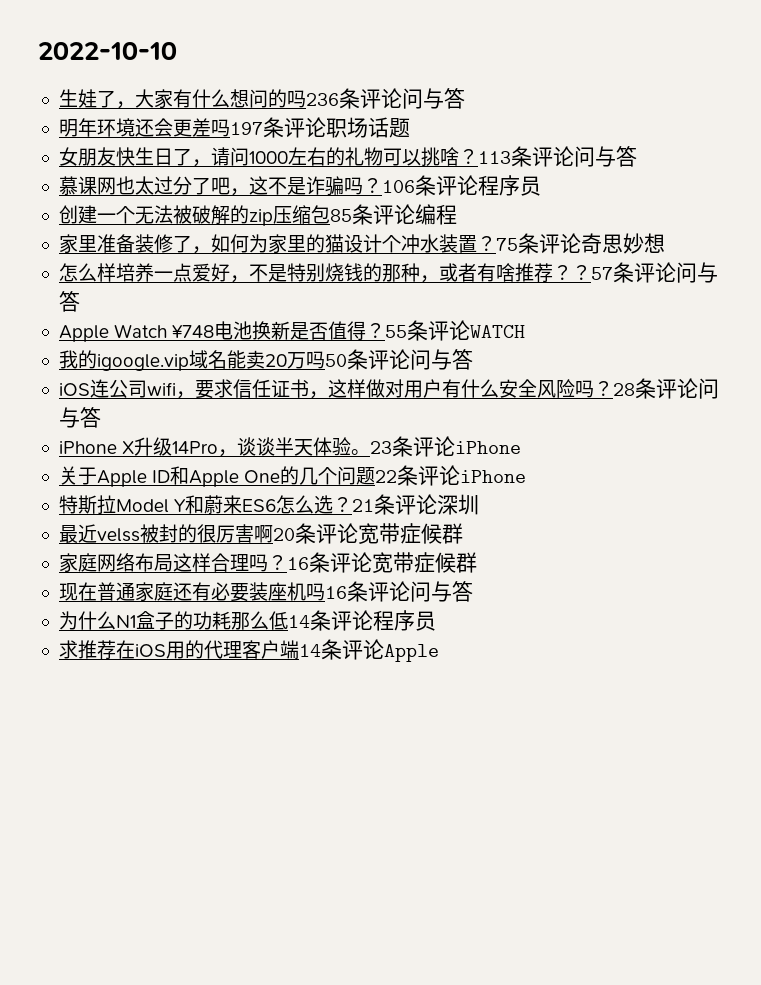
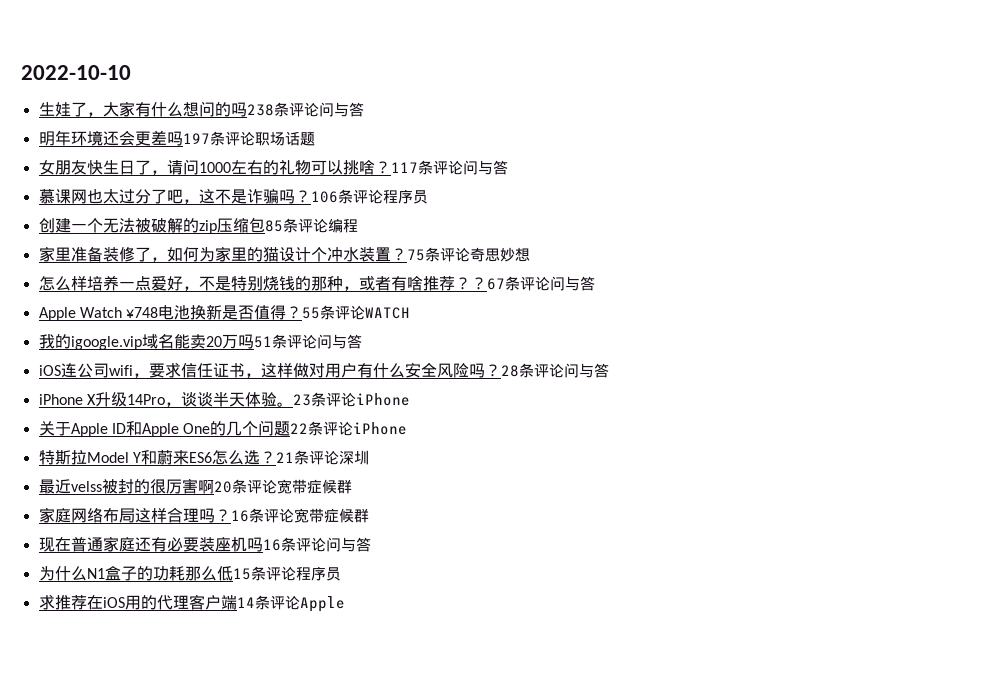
[305,93,339,106] 236 -> [246,104,274,116] 238
[477,151,511,164] 113 -> [390,162,418,173] 117
[590,267,613,280] 57 -> [486,278,505,290] 67
[324,354,347,367] 50 -> [253,336,272,348] 51
[287,615,310,628] 14 -> [232,568,251,580] 15

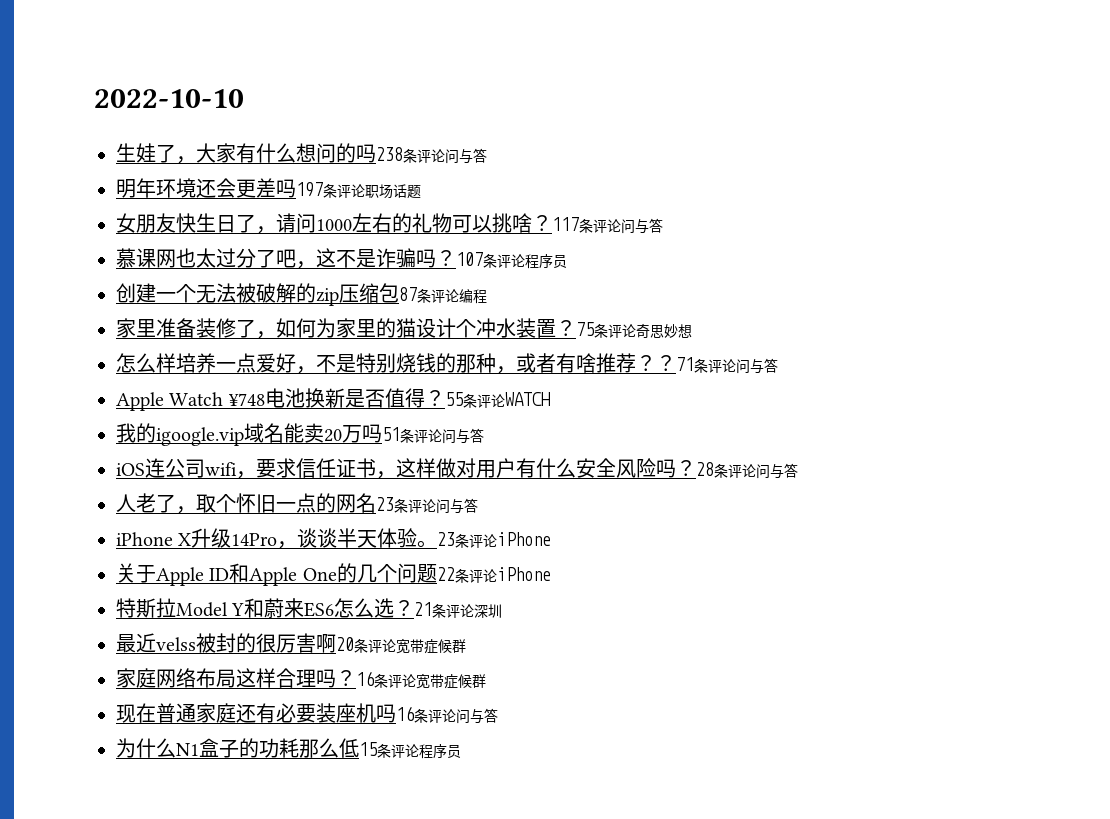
[310,191,338,203] 106 -> [456,252,483,266] 107
[264,220,283,232] 85 -> [399,287,417,301] 87
[486,278,505,290] 67 -> [676,357,694,371] 71
(609, 370) none -> [116,493,478,514] // 人老了，取个怀旧一点的网名23条评论问与答
[38,594,345,612] // 求推荐在iOS用的代理客户端14条评论Apple -> (461, 751) none

